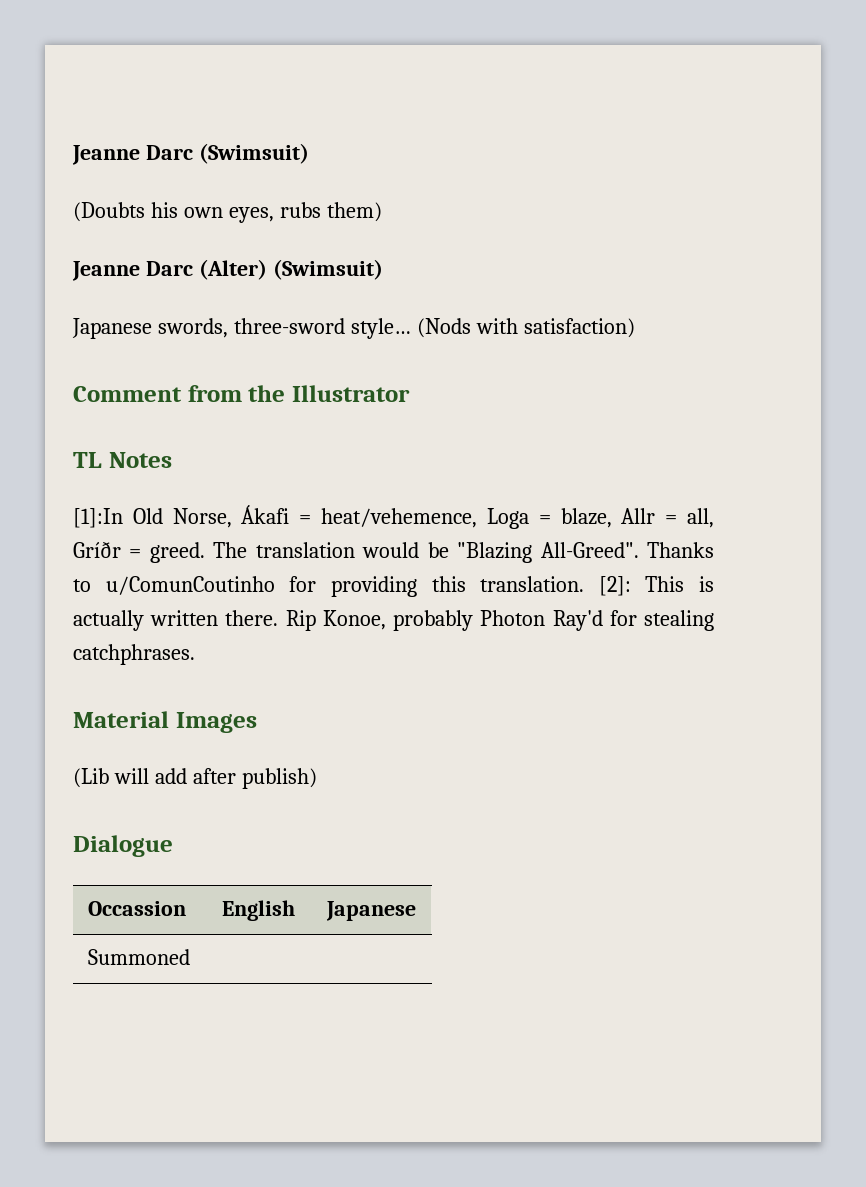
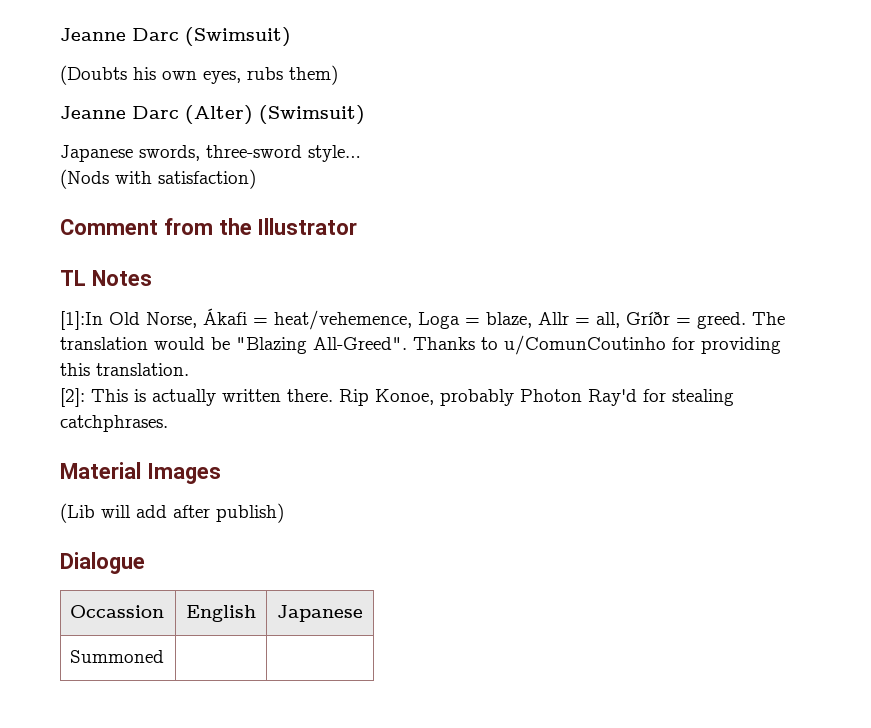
(411, 328) none -> (361, 153) //
(585, 584) none -> (189, 369) //

